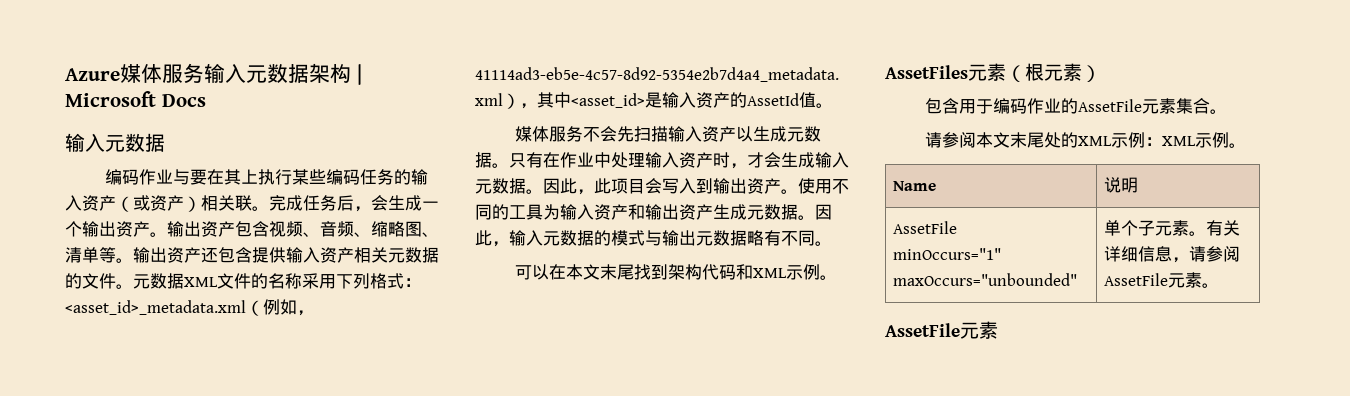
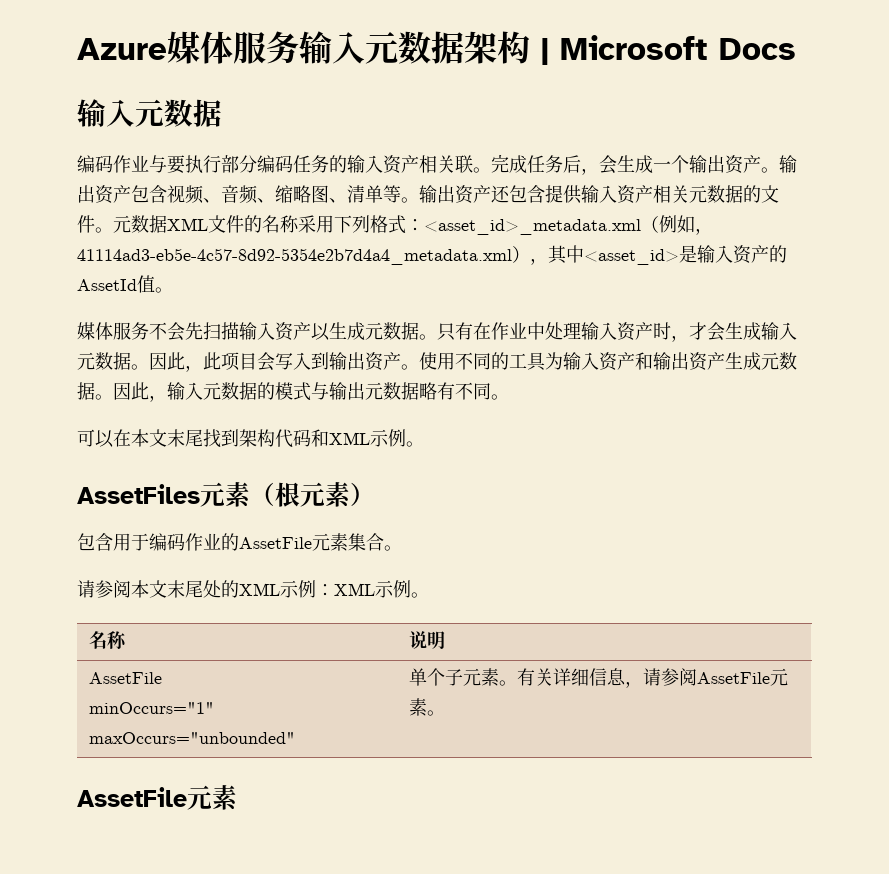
[207,169,327,185] 在其上执行某些 -> [185,155,257,173] 执行部分
[116,195,201,212] （或资产） -> (419, 164) none
[893,181,937,191] Name -> [88,631,127,649] 名称

